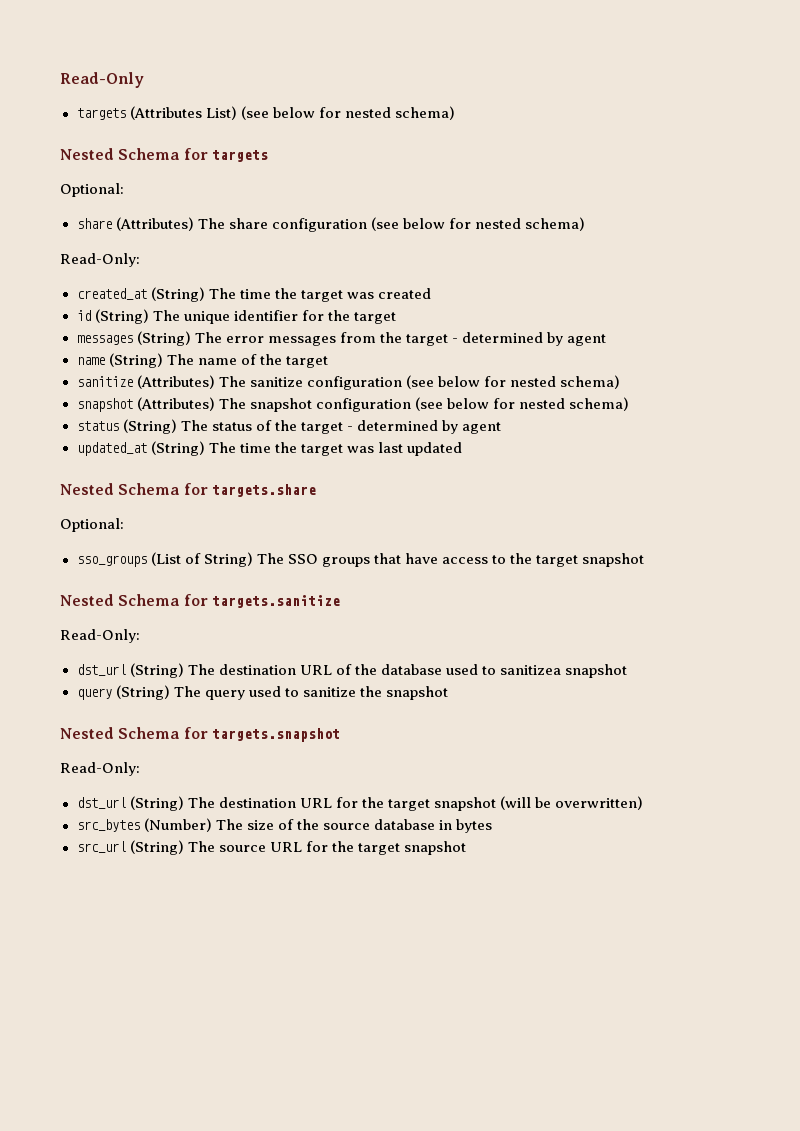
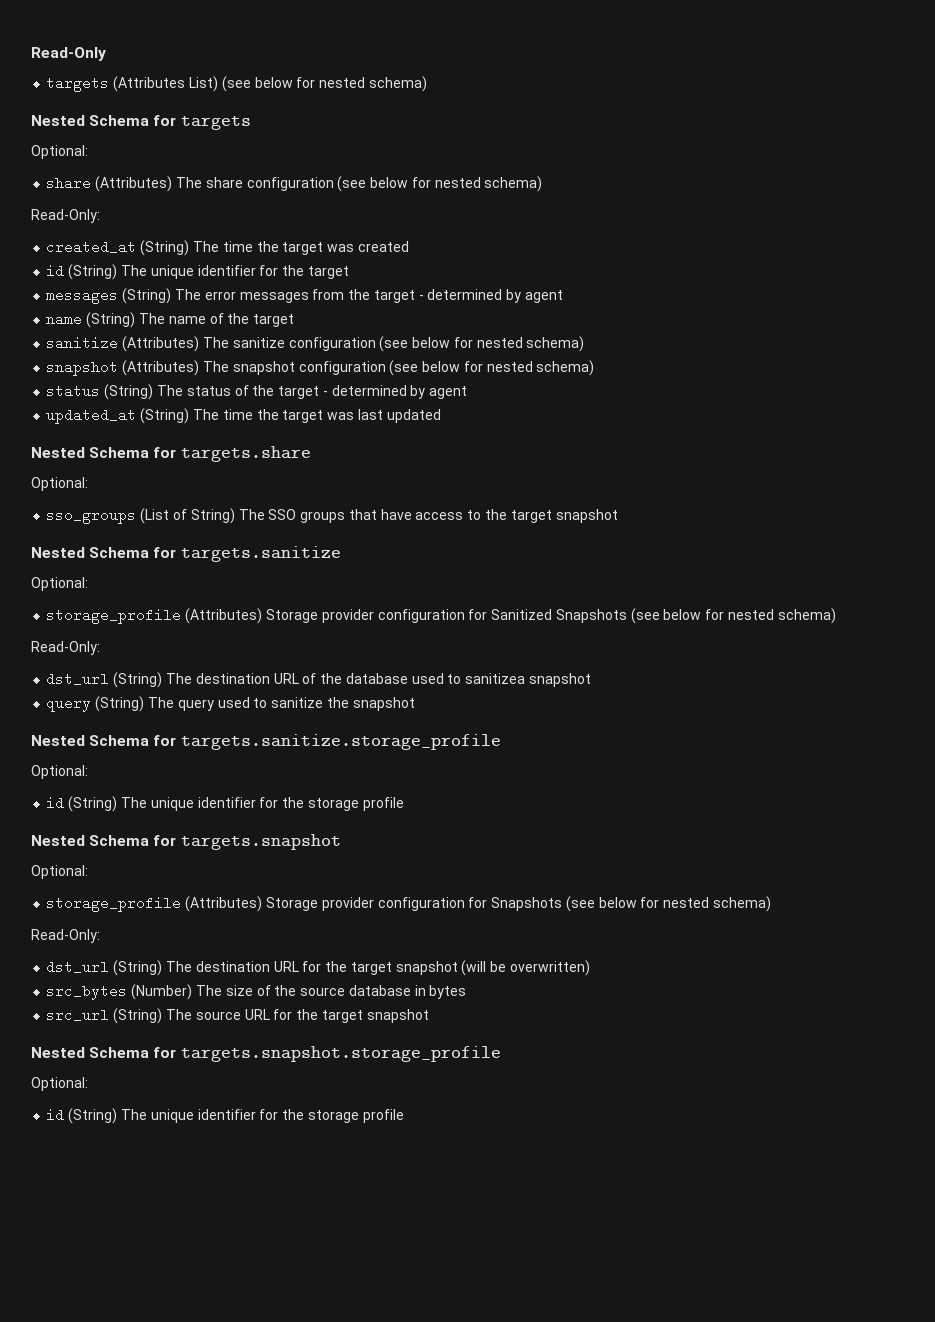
(340, 601) none -> [31,577,88,591] [46,608,836,624] // Optional: // storage_profile (Attributes) Storage provider configuration for Sanitized Snapshots (see below for nested schema)
[211,728,340,742] targets.snapshot -> [180,734,501,750] [31,765,88,779] [46,796,404,812] [31,834,341,850] [31,865,88,879] [46,896,771,912] targets.sanitize.storage_profile // Optional: // id (String) The unique identifier for the storage profile // Nested Schema for targets.snapshot // Optional: // storage_profile (Attributes) Storage provider configuration for Snapshots (see below for nested schema)
(466, 848) none -> [31,1046,501,1062] [31,1077,88,1091] [46,1108,404,1124] // Nested Schema for targets.snapshot.storage_profile // Optional: // id (String) The unique identifier for the storage profile

